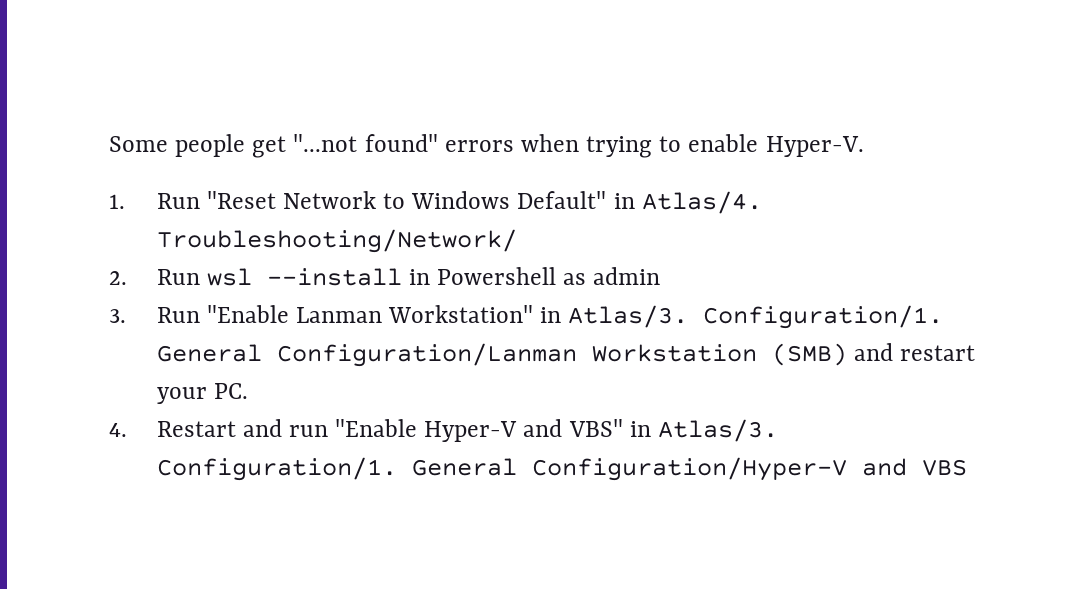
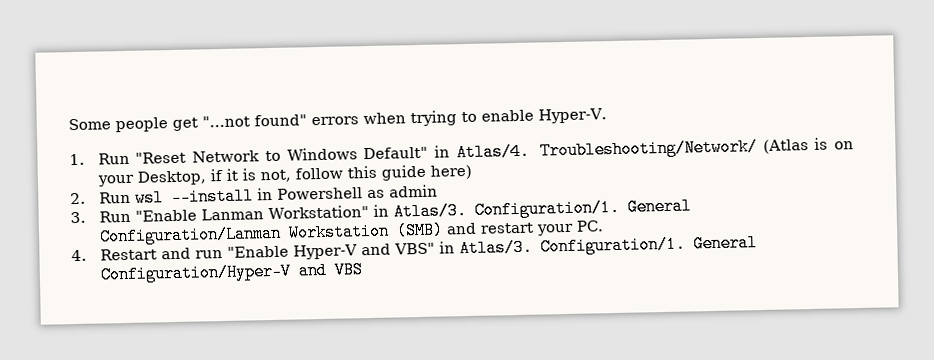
(517, 241) none -> [762,137,854,154] [96,164,472,187] (Atlas is on your Desktop, if it is not, follow this guide here)

